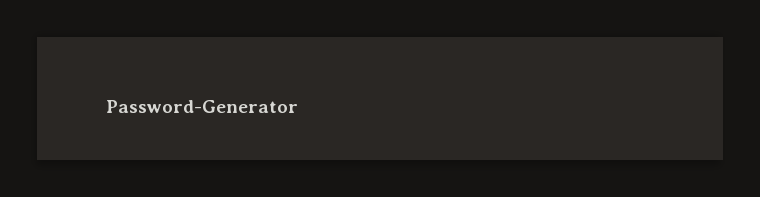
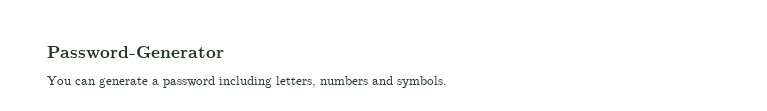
(298, 106) none -> [47,76,447,88] // You can generate a password including letters, numbers and symbols.

